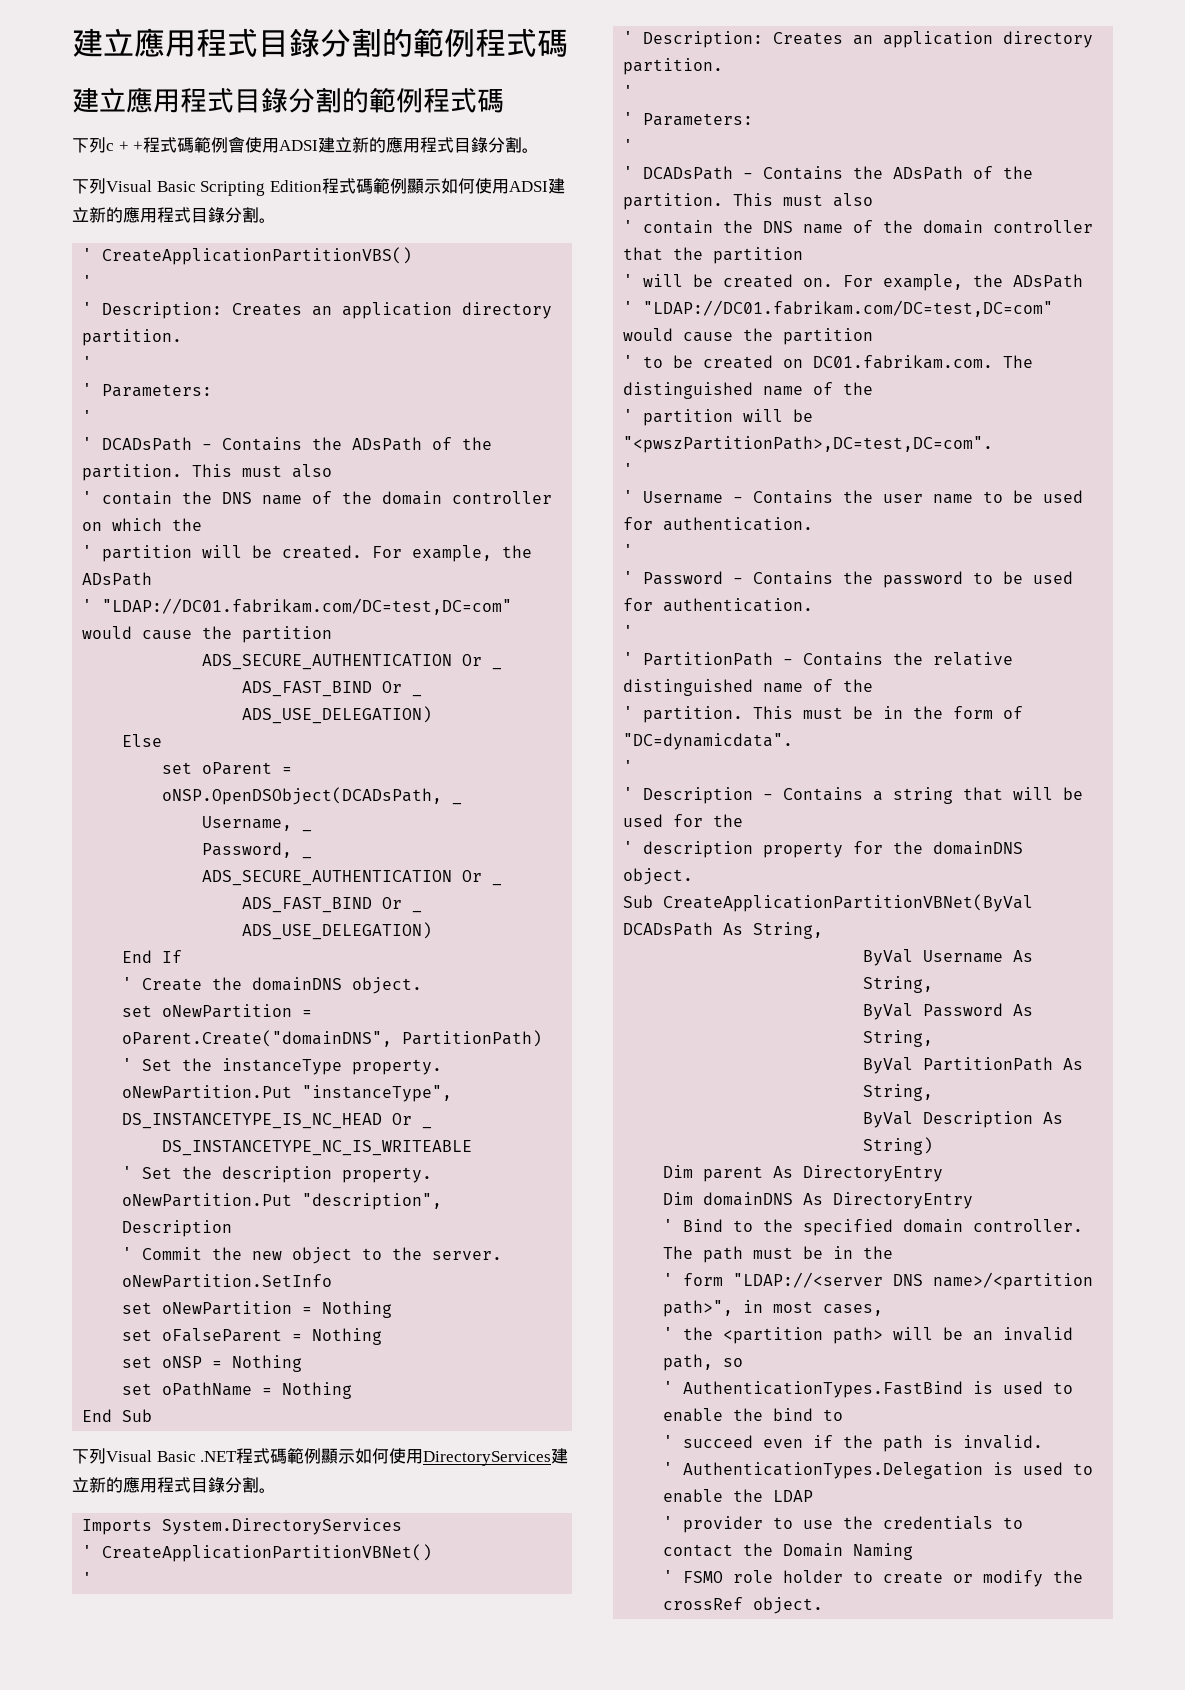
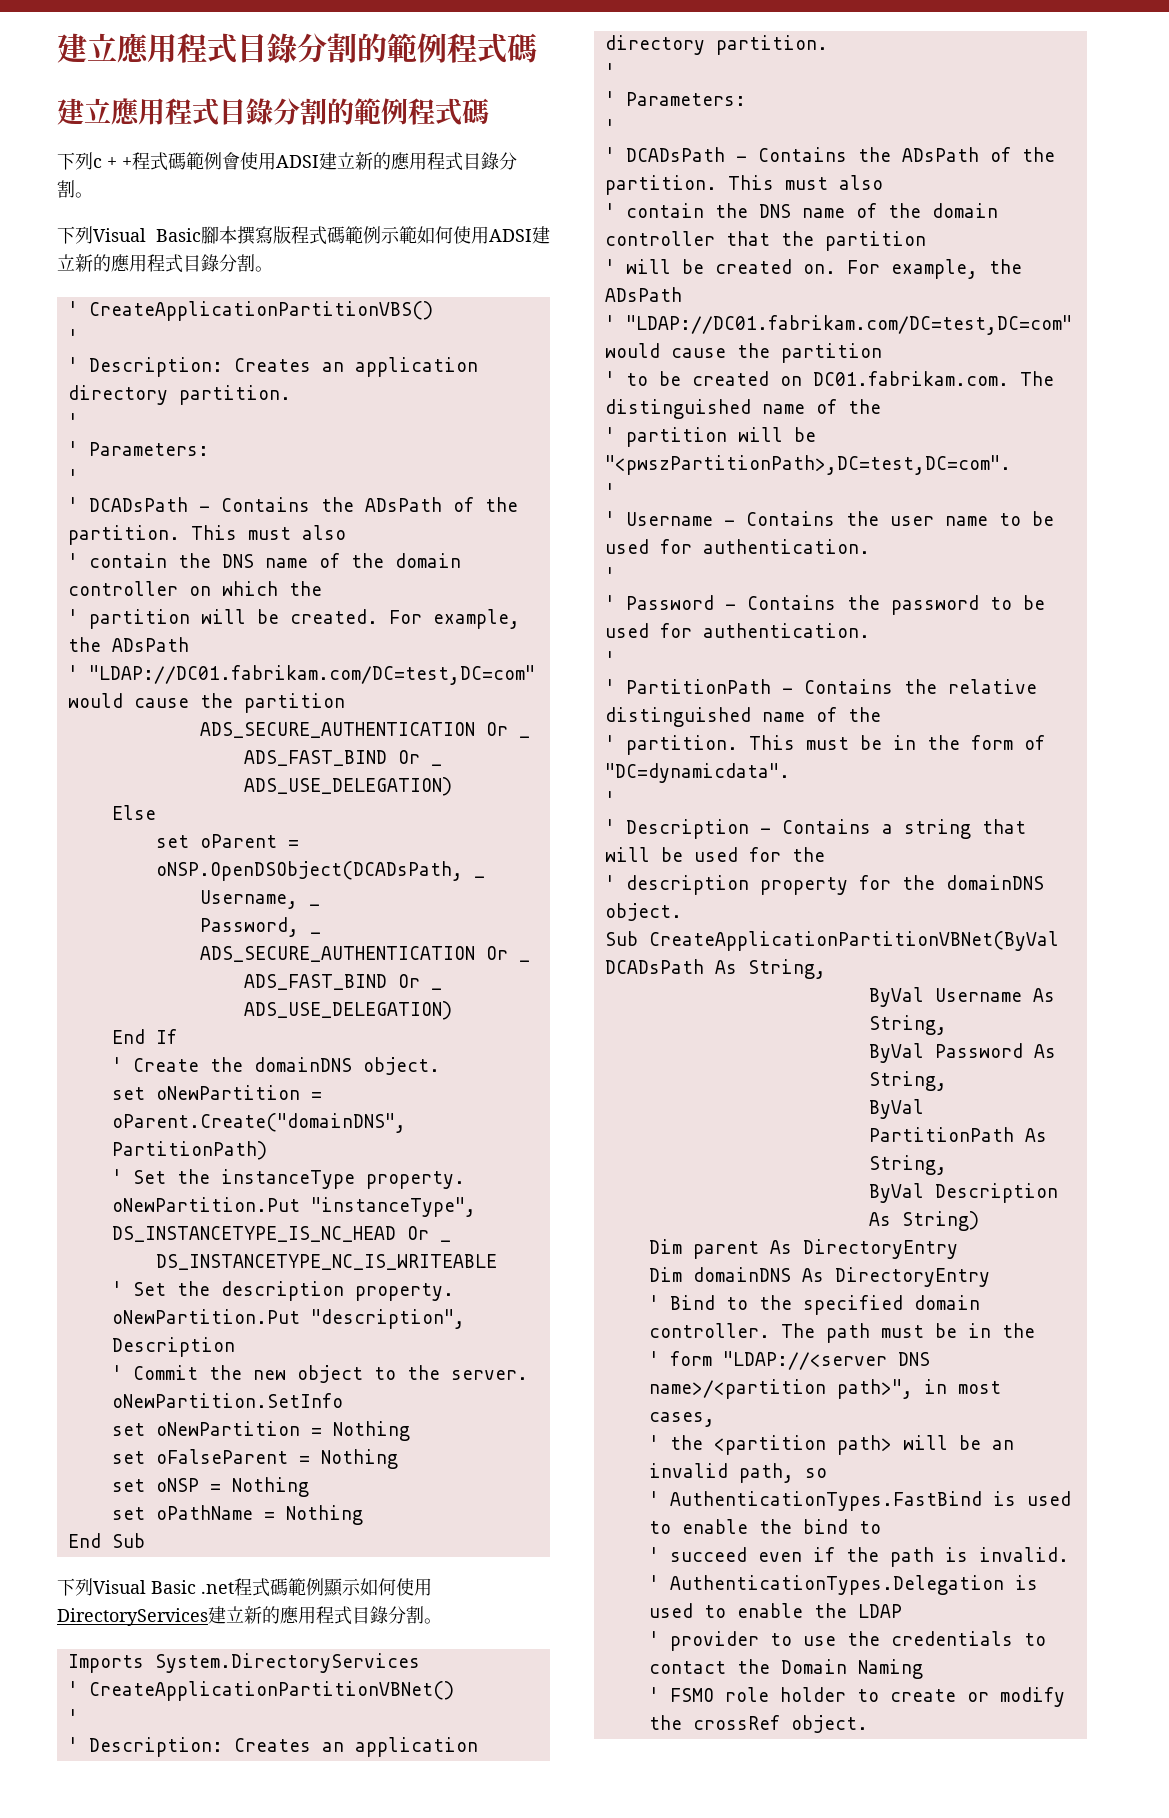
[200,178,441,196] Scripting Edition程式碼範例顯示 -> [201,226,417,245] 腳本撰寫版程式碼範例示範
[200,1451,238,1462] .NET -> [201,1582,234,1594] .net

